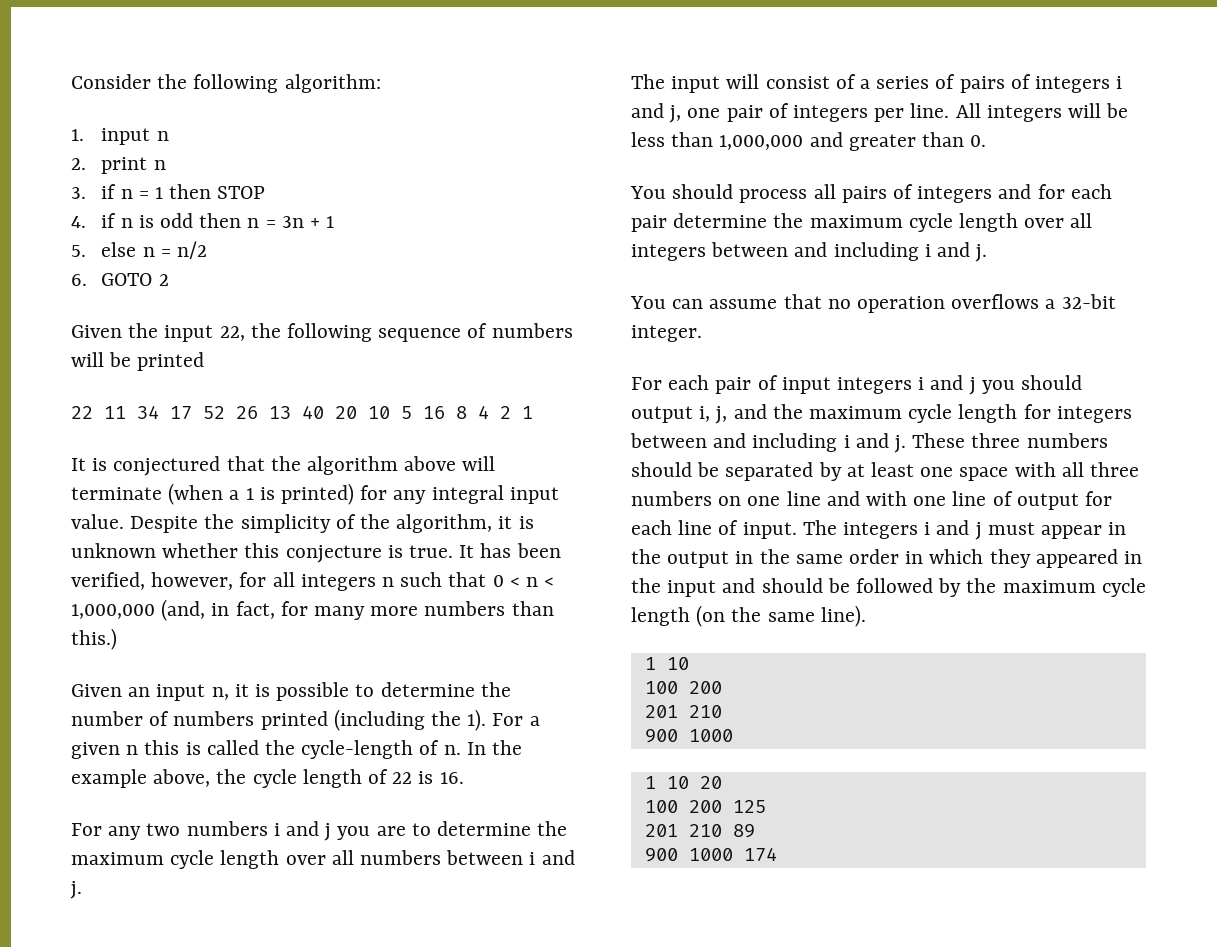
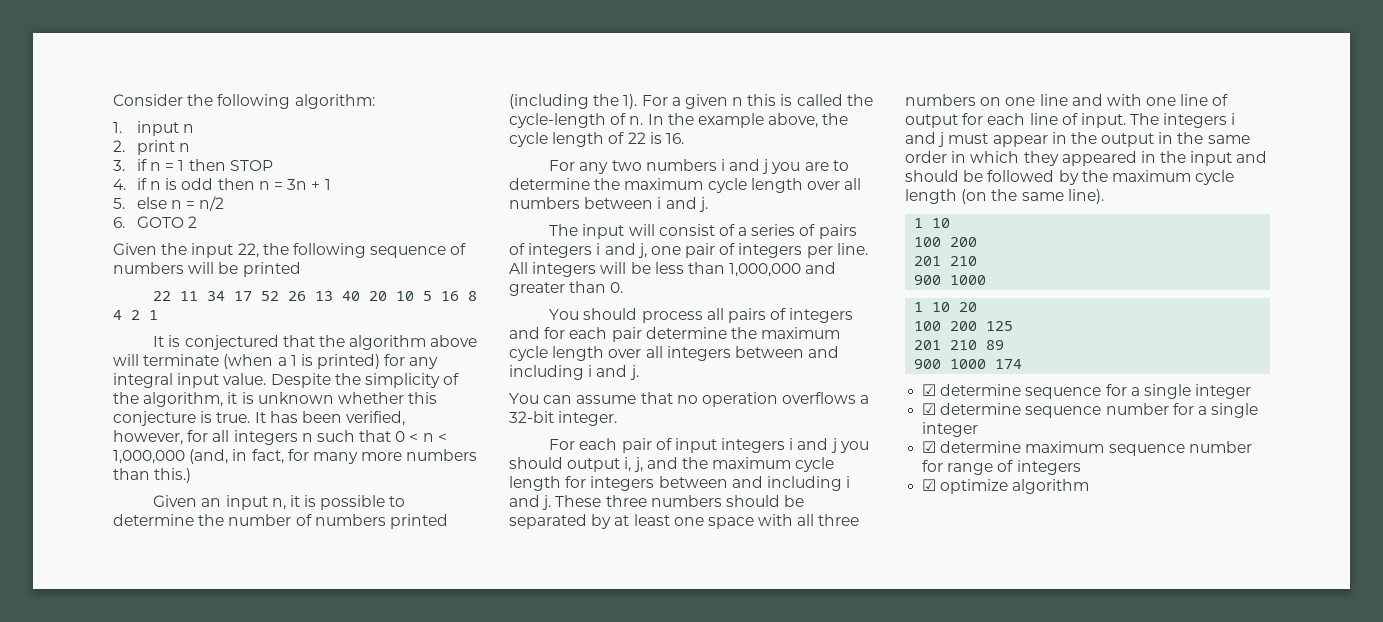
(777, 854) none -> [922,384,1252,399] [922,403,1259,418] [922,422,979,437] [922,441,1252,456] [922,460,1081,475] [922,479,1090,494] // ☑ determine sequence for a single integer // ☑ determine sequence number for a single integer // ☑ determine maximum sequence number for range of integers // ☑ optimize algorithm

